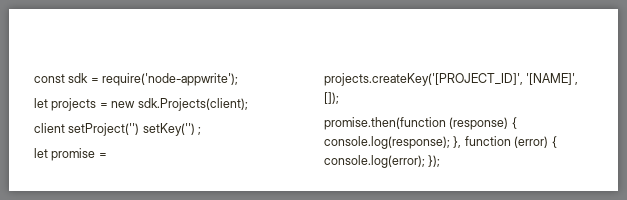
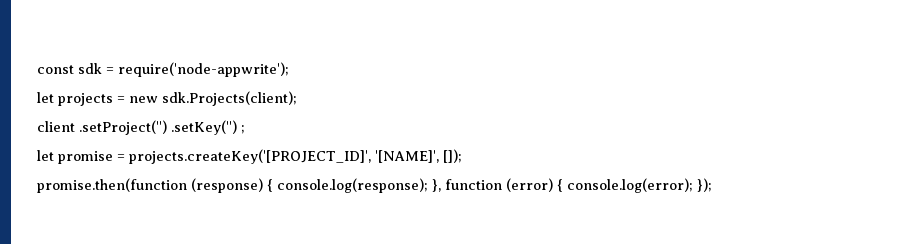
[68,123,195,136] setProject('') setKey('') -> [79,120,237,135] .setProject('') .setKey('')

